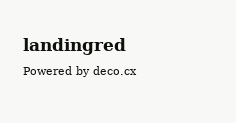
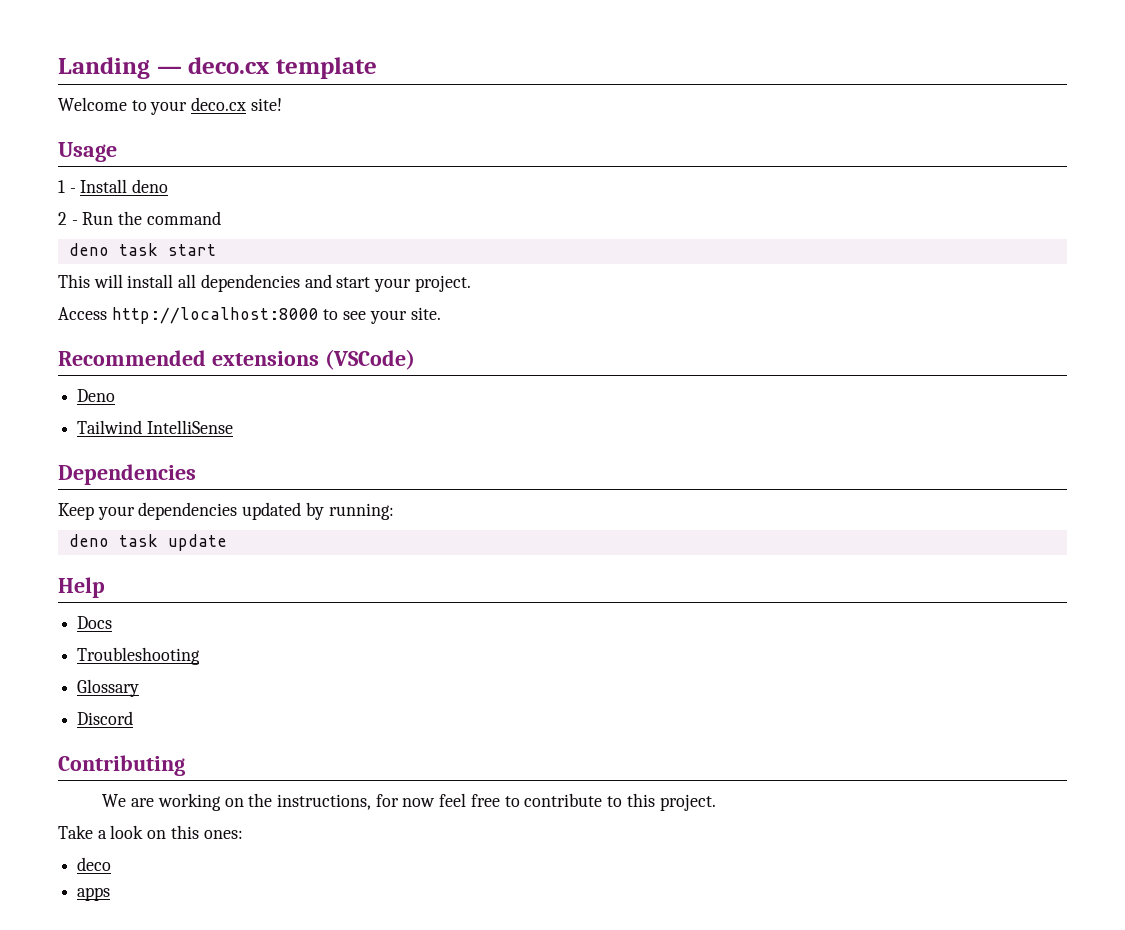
[23,38,126,55] [23,66,137,77] landingred // Powered by deco.cx -> [58,57,377,79] [58,97,282,115] [58,142,117,162] [58,179,169,193] [58,211,221,225] [68,243,216,256] [58,274,471,292] [58,307,441,324] [58,349,415,370] [77,389,116,402] [77,420,233,434] [58,464,196,485] [58,502,394,520] [68,534,227,551] [58,577,105,598] [77,616,113,629] [77,647,201,665] [77,679,140,697] [77,711,134,725] [58,755,185,776] [102,793,716,811] [58,825,243,839] [77,857,112,871] [77,887,111,901] Landing — deco.cx template // Welcome to your deco.cx site! // Usage // 1 - Install deno // 2 - Run the command // deno task start // This will install all dependencies and start your project. // Access http://localhost:8000 to see your site. // Recommended extensions (VSCode) // Deno // Tailwind IntelliSense // Dependencies // Keep your dependencies updated by running: // deno task update // Help // Docs // Troubleshooting // Glossary // Discord // Contributing // We are working on the instructions, for now feel free to contribute to this project. // Take a look on this ones: // deco // apps

